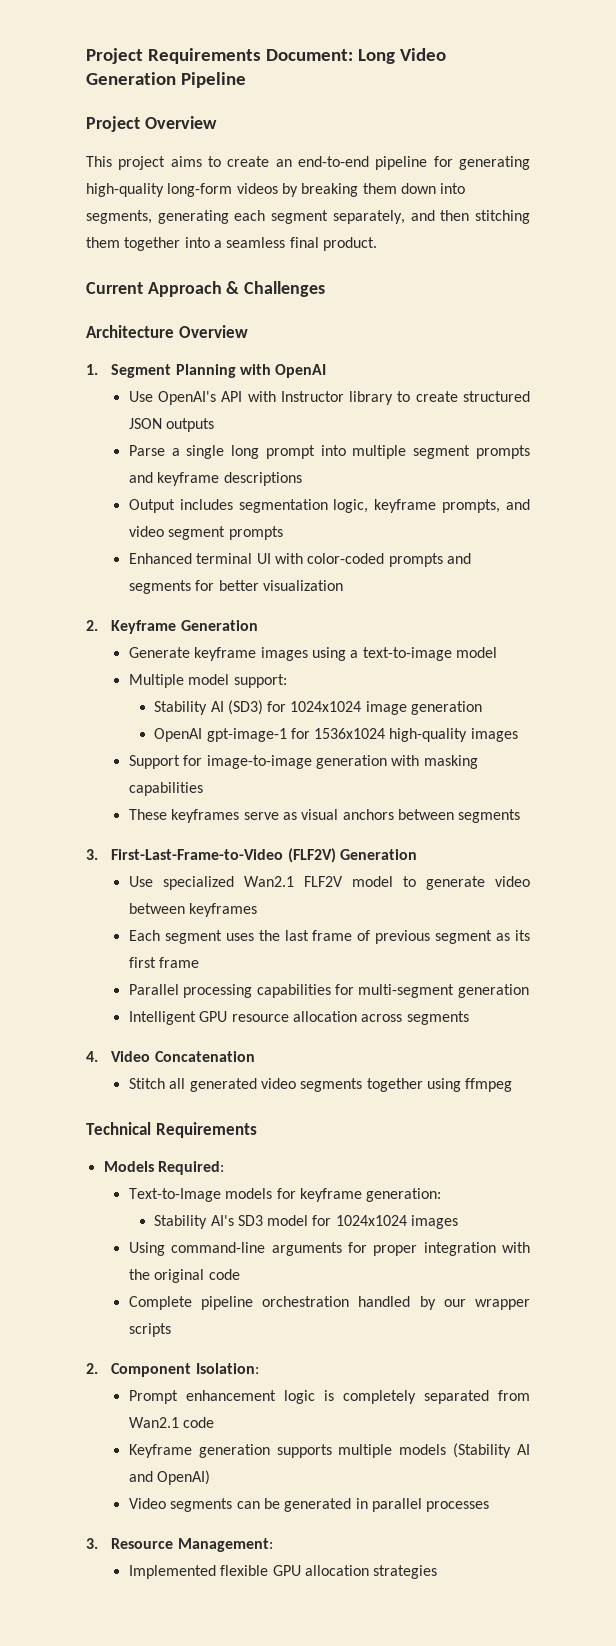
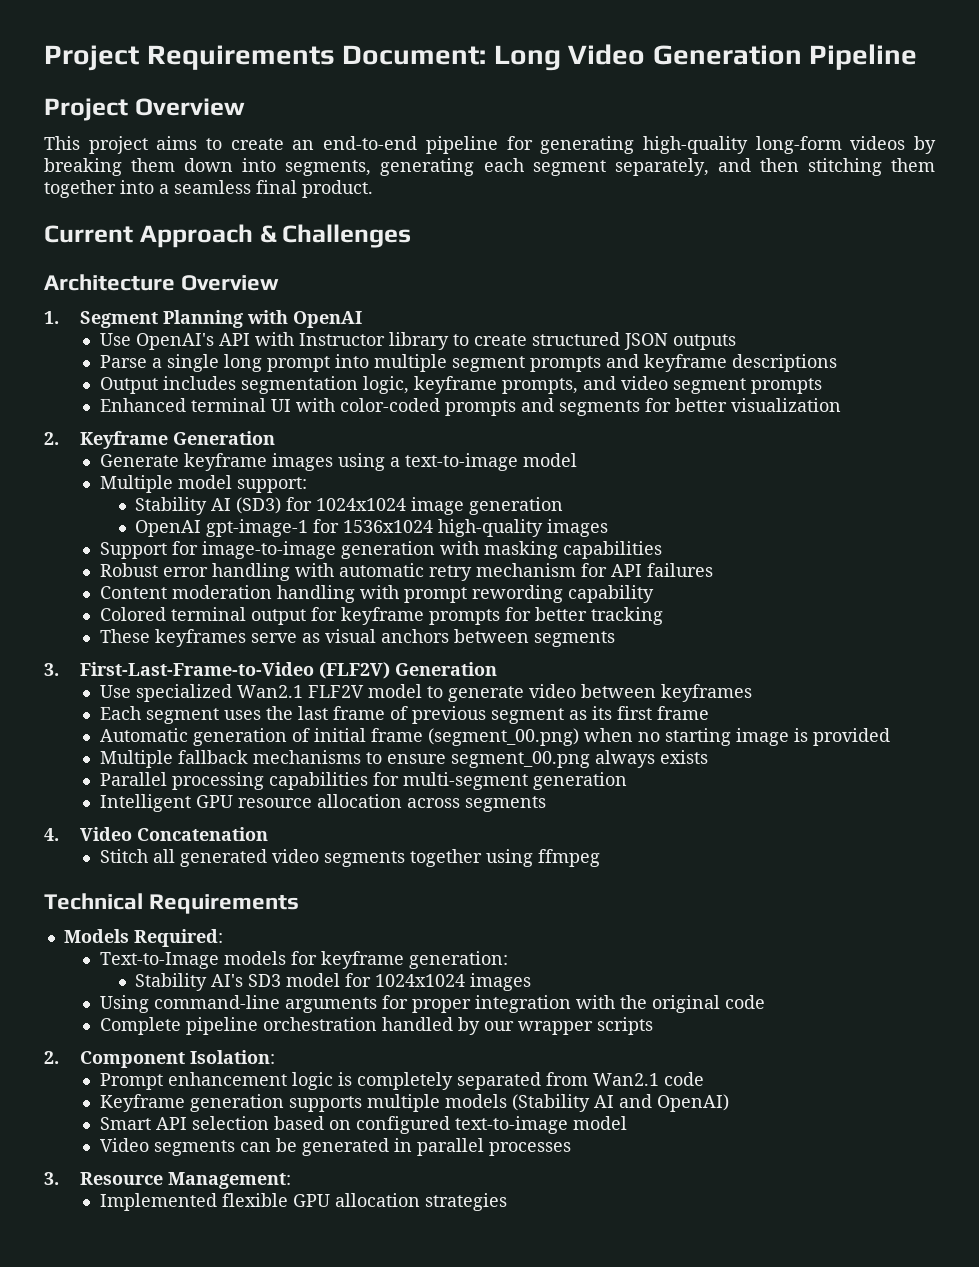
(203, 789) none -> [99,563,713,581] [99,585,654,603] [99,607,663,625] // Robust error handling with automatic retry mechanism for API failures // Content moderation handling with prompt rewording capability // Colored terminal output for keyframe prompts for better tracking
(200, 962) none -> [99,728,890,746] [99,750,708,768] // Automatic generation of initial frame (segment_00.png) when no starting image is provided // Multiple fallback mechanisms to ensure segment_00.png always exists
(211, 1477) none -> [99,1116,627,1134] // Smart API selection based on configured text-to-image model

